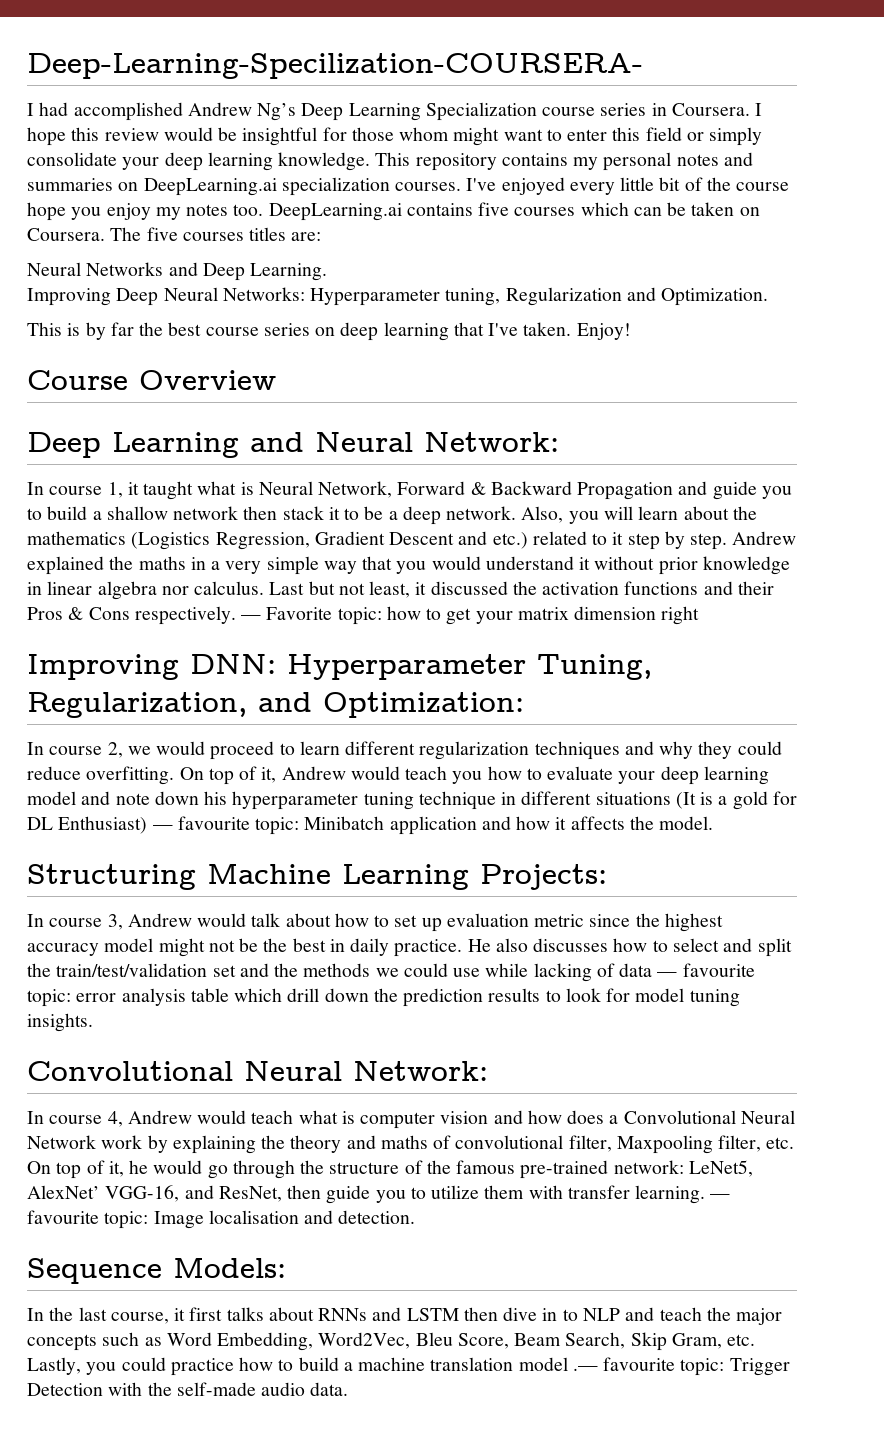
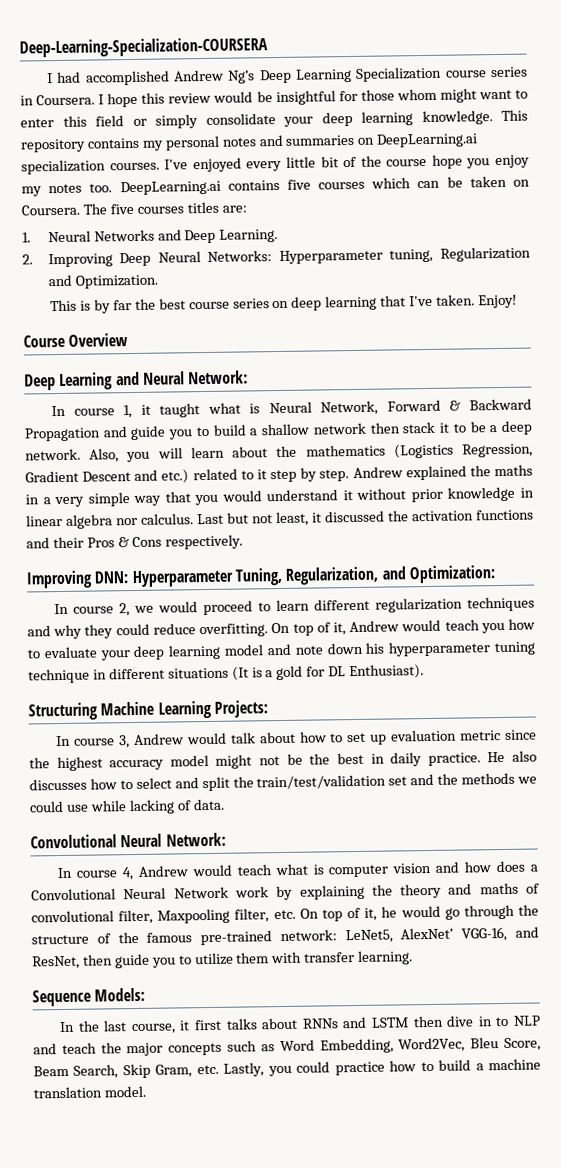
[27,53,643,79] Deep-Learning-Specilization-COURSERA- -> [19,37,268,58] Deep-Learning-Specialization-COURSERA
(322, 236) none -> [22,232,31,243] 1.
(328, 272) none -> [22,254,33,265] 2.
[241,606,700,625] — Favorite topic: how to get your matrix dimension right -> (243, 542) none
[58,816,714,835] Enthusiast) — favourite topic: Minibatch application and how it affects the model. -> [349,664,425,680] Enthusiast).
[619,963,755,977] [27,988,740,1007] [27,1013,93,1032] data — favourite topic: error analysis table which drill down the prediction results to look for model tuning insights. -> [192,798,225,811] data.
[710,1194,731,1199] [27,1210,416,1229] — favourite topic: Image localisation and detection. -> (414, 957) none
[518,1357,790,1376] [27,1382,349,1396] model .— favourite topic: Trigger Detection with the self-made audio data. -> [103,1085,146,1098] model.

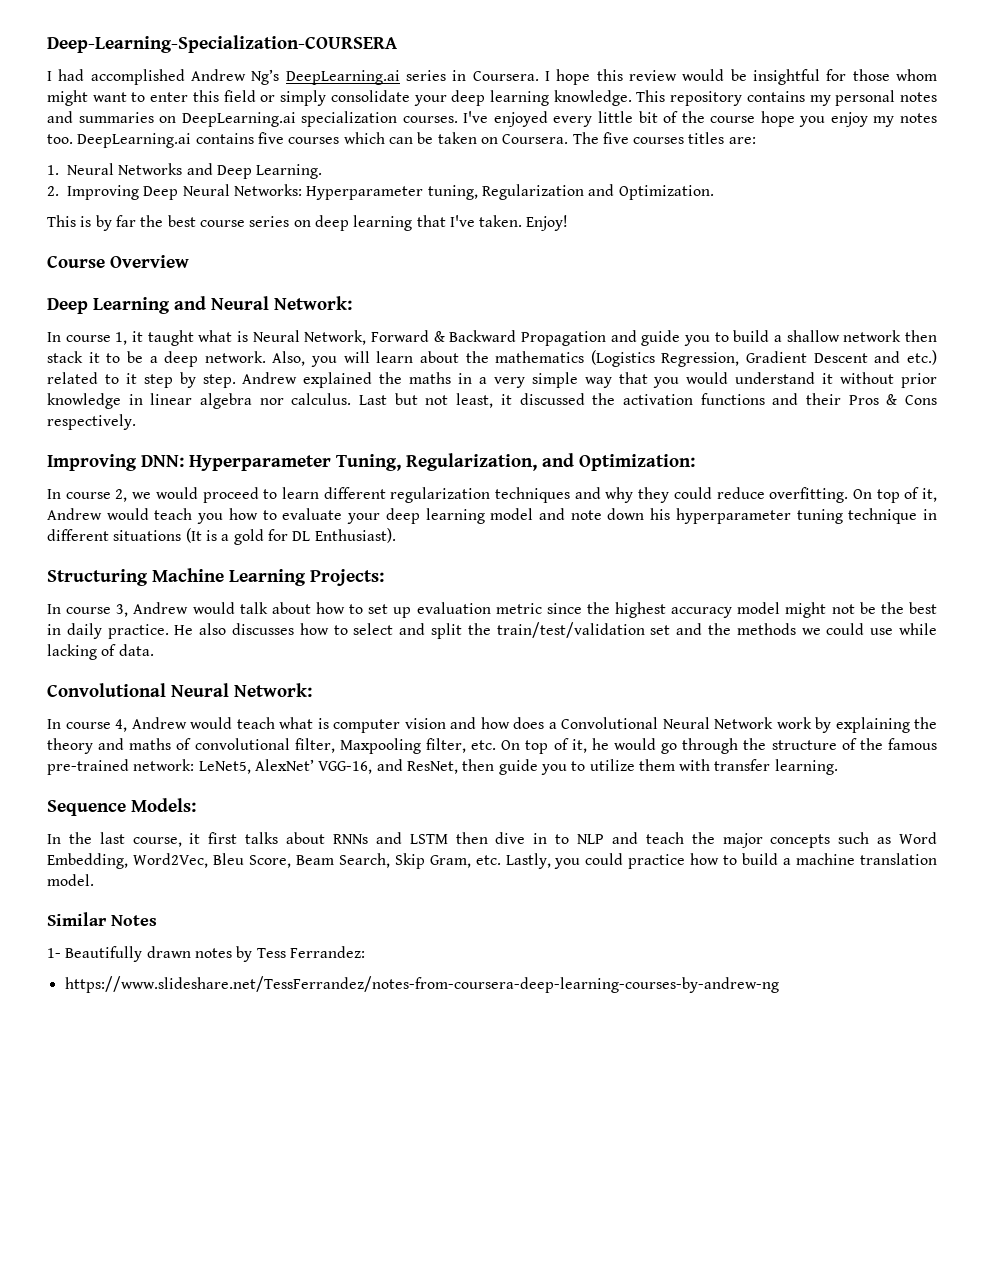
[259,66,487,84] Deep Learning Specialization course -> [285,70,400,85] DeepLearning.ai
(146, 1091) none -> [47,912,157,926] [47,946,365,962] [64,976,779,993] // Similar Notes // 1- Beautifully drawn notes by Tess Ferrandez: // https://www.slideshare.net/TessFerrandez/notes-from-coursera-deep-learning-courses-by-andrew-ng

